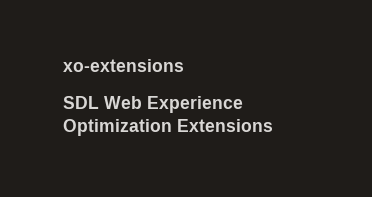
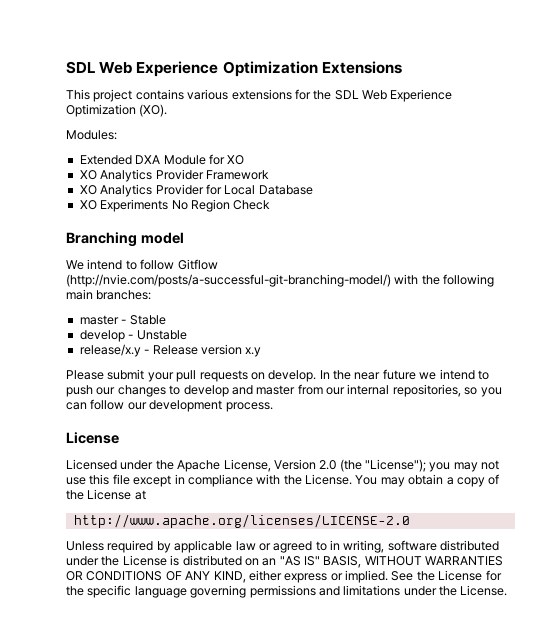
[63,59,184,72] xo-extensions // -> (66, 67) none
(273, 125) none -> [66,89,453,102] [66,104,168,117] [66,130,117,140] [79,154,245,165] [79,169,269,182] [79,184,313,197] [79,199,271,212] [66,232,184,247] [66,259,218,270] [66,274,495,287] [66,289,152,300] [79,315,166,325] [79,330,187,342] [79,344,262,357] [66,369,489,382] [66,384,502,397] [66,399,273,412] [66,432,119,444] [66,459,500,472] [66,474,500,487] [66,489,146,500] [73,514,410,528] [66,540,500,553] [66,555,504,568] [66,570,502,583] [66,585,508,598] // This project contains various extensions for the SDL Web Experience Optimization (XO). // Modules: // Extended DXA Module for XO // XO Analytics Provider Framework // XO Analytics Provider for Local Database // XO Experiments No Region Check // Branching model // We intend to follow Gitflow (http://nvie.com/posts/a-successful-git-branching-model/) with the following main branches: // master - Stable // develop - Unstable // release/x.y - Release version x.y // Please submit your pull requests on develop. In the near future we intend to push our changes to develop and master from our internal repositories, so you can follow our development process. // License // Licensed under the Apache License, Version 2.0 (the "License"); you may not use this file except in compliance with the License. You may obtain a copy of the License at // http://www.apache.org/licenses/LICENSE-2.0 // Unless required by applicable law or agreed to in writing, software distributed under the License is distributed on an "AS IS" BASIS, WITHOUT WARRANTIES OR CONDITIONS OF ANY KIND, either express or implied. See the License for the specific language governing permissions and limitations under the License.

